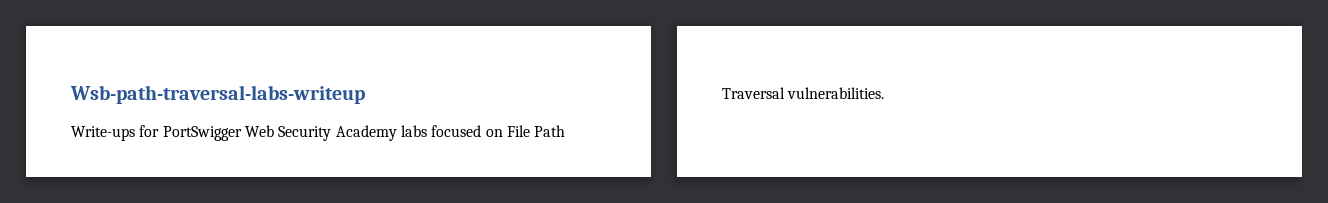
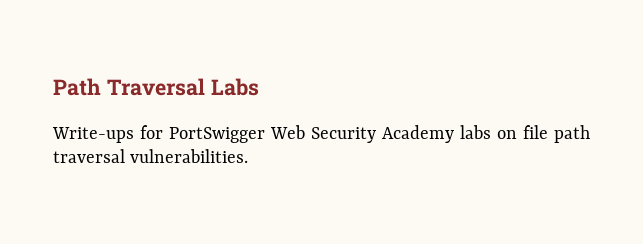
[70,85,365,104] Wsb-path-traversal-labs-writeup -> [53,78,259,96] Path Traversal Labs
[431,125,566,137] [722,87,785,99] focused on File Path Traversal -> [497,125,590,143] [53,149,125,163] on file path traversal

